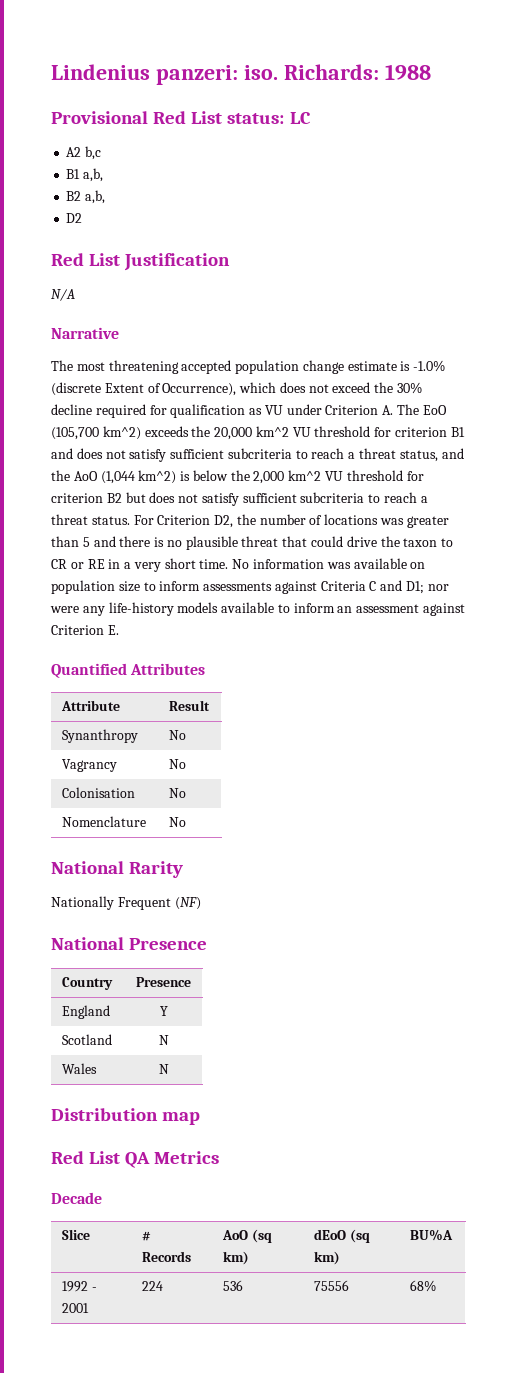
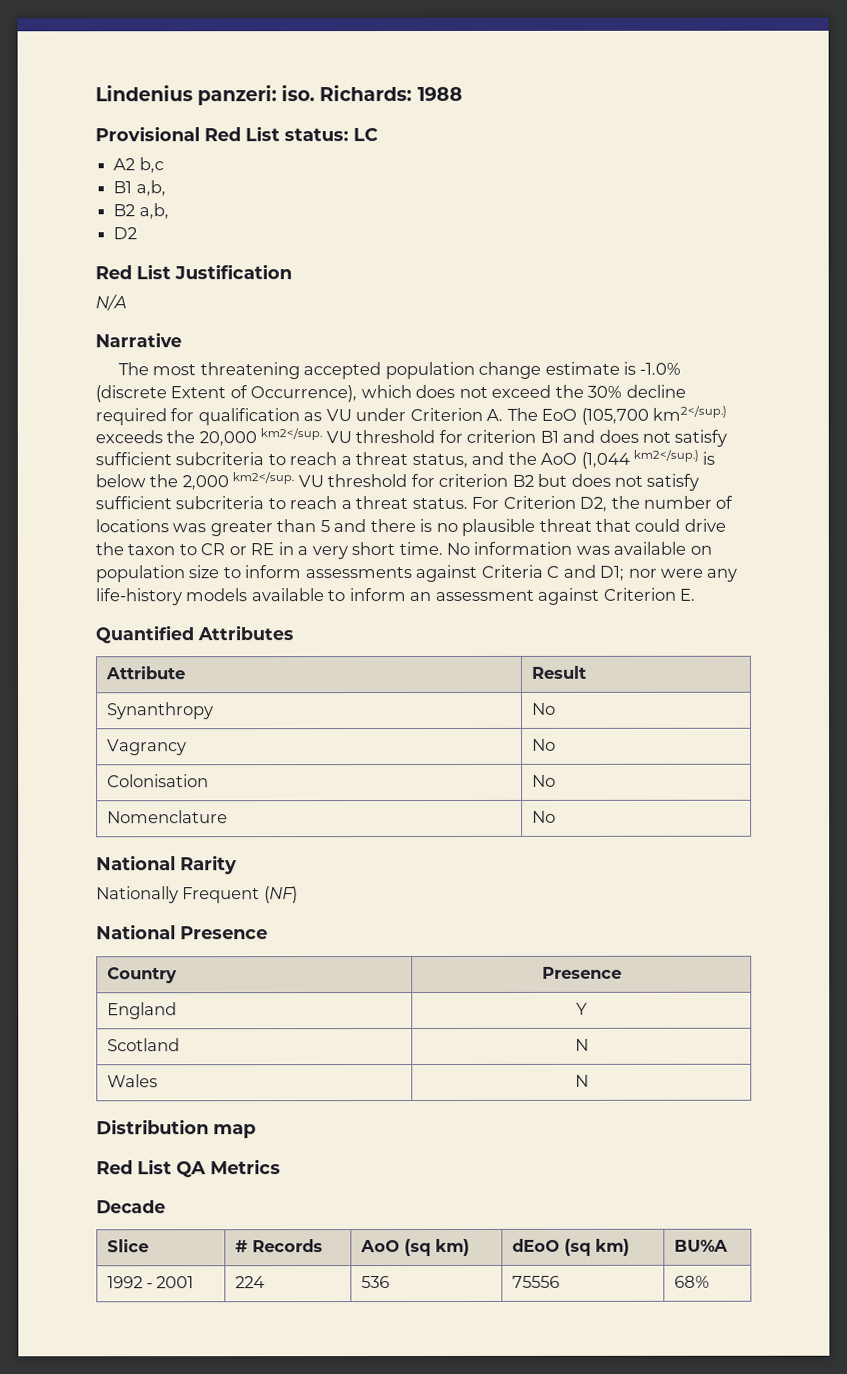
[102,426,141,440] km^2) -> [652,405,728,421] km2</sup.)
[255,426,289,437] km^2 -> [260,428,323,441] km2</sup.
[138,470,177,484] km^2) -> [633,449,700,462] km2</sup.)
[288,470,322,481] km^2 -> [232,472,295,485] km2</sup.

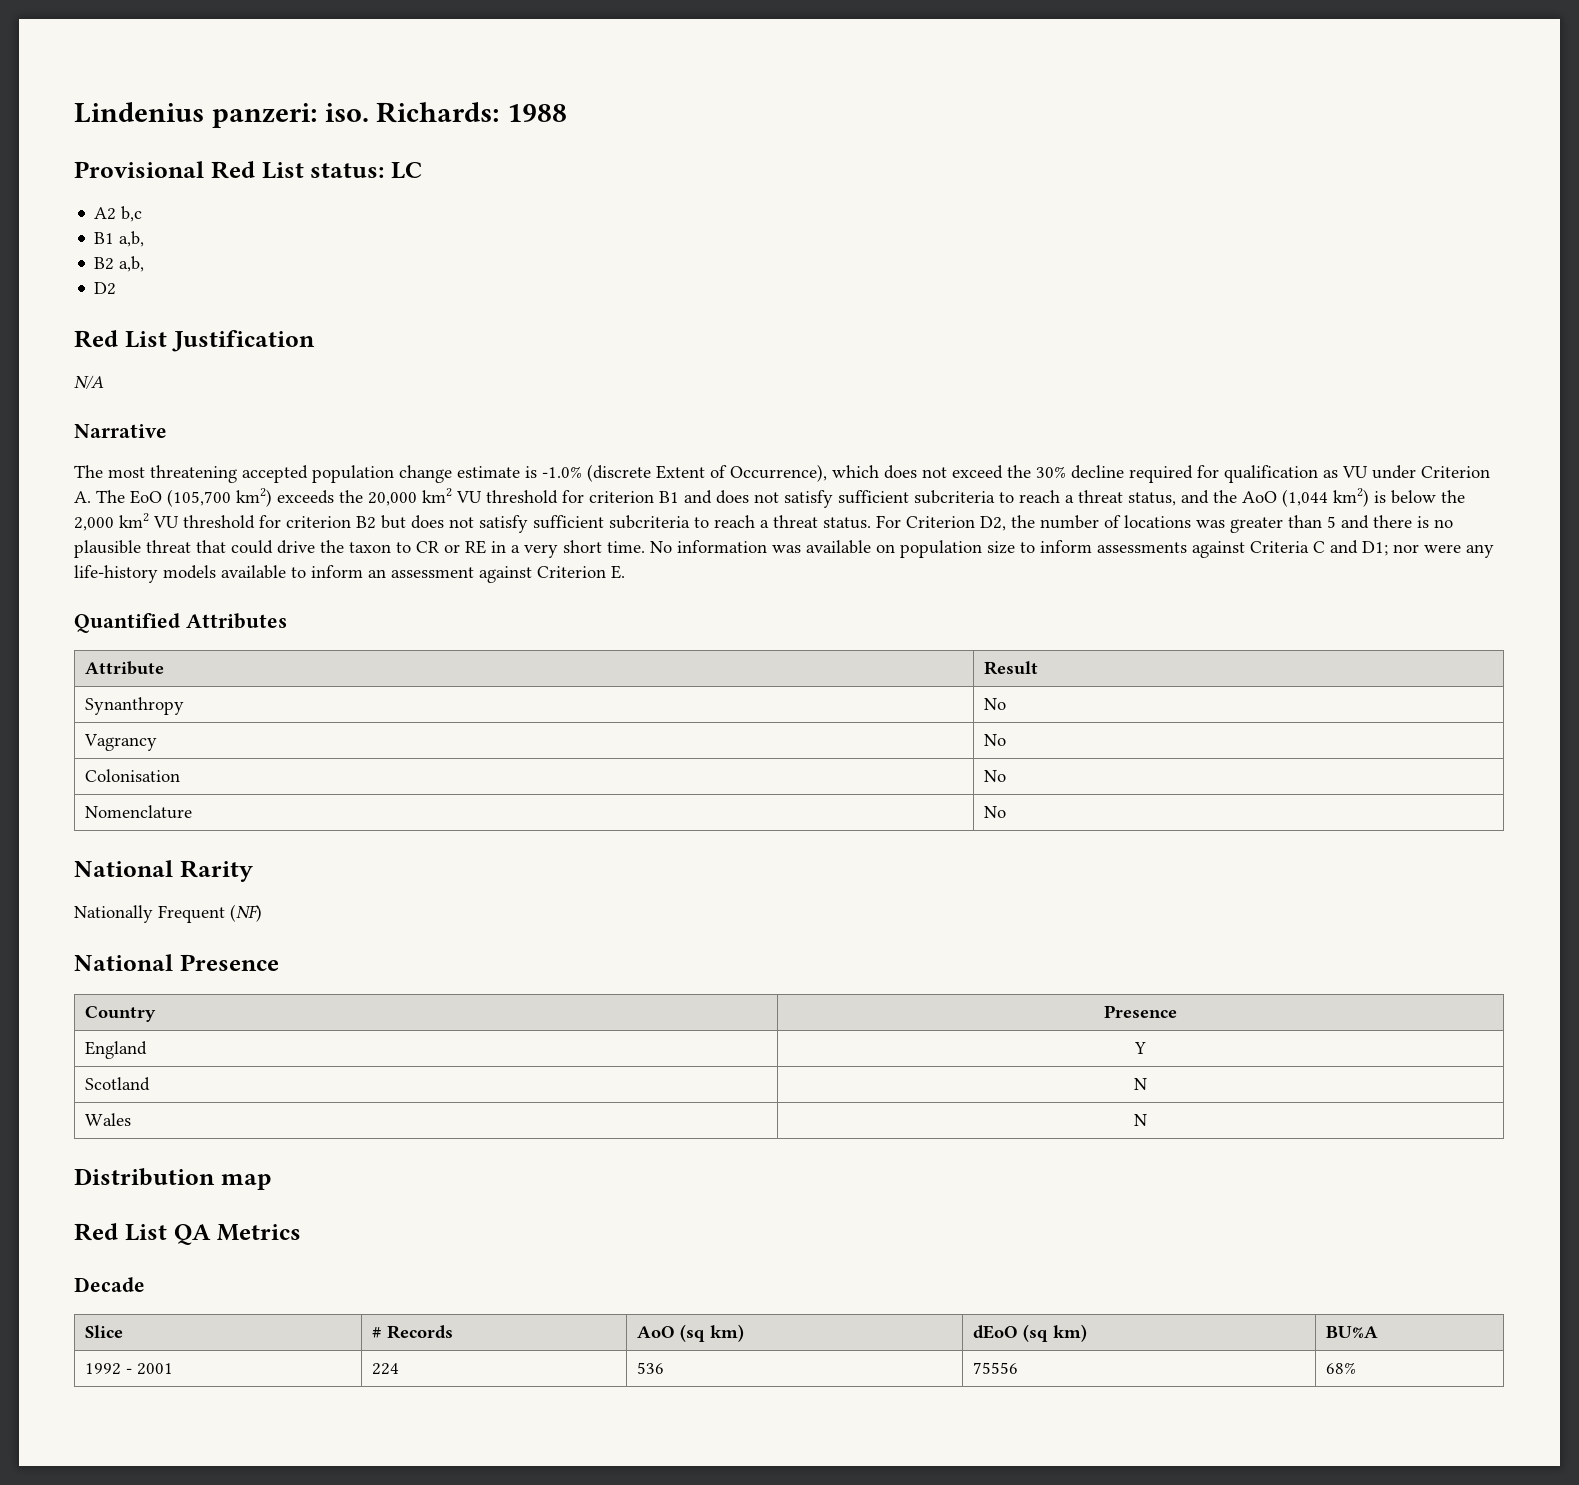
[652,405,728,421] km2</sup.) -> [236,488,272,507] km2)
[260,428,323,441] km2</sup. -> [422,488,452,503] km2
[633,449,700,462] km2</sup.) -> [1333,488,1369,507] km2)
[232,472,295,485] km2</sup. -> [119,513,149,528] km2

